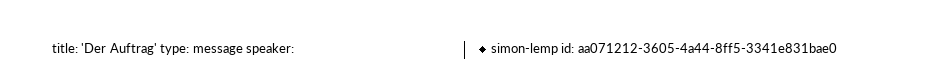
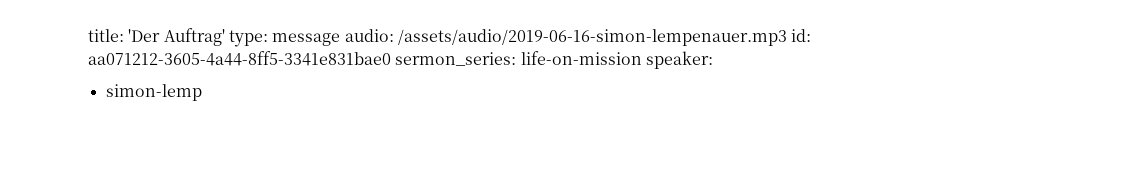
(243, 50) none -> [344,29,812,46] [88,51,642,66] audio: /assets/audio/2019-06-16-simon-lempenauer.mp3 id: aa071212-3605-4a44-8ff5-3341e831bae0 sermon_series: life-on-mission
[561,43,837,53] id: aa071212-3605-4a44-8ff5-3341e831bae0 -> (202, 92) none

